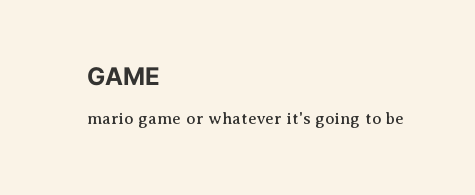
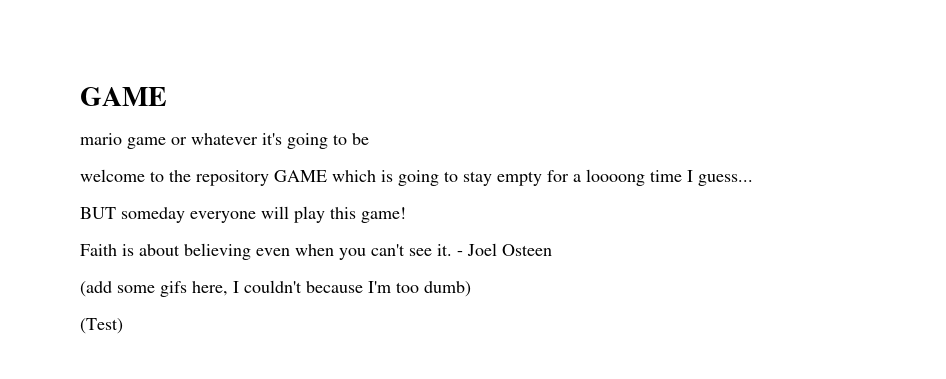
(405, 118) none -> [80,169,753,186] [80,206,406,223] [80,243,552,260] [80,280,471,297] [80,318,123,334] // welcome to the repository GAME which is going to stay empty for a loooong time I guess... // BUT someday everyone will play this game! // Faith is about believing even when you can't see it. - Joel Osteen // (add some gifs here, I couldn't because I'm too dumb) // (Test)

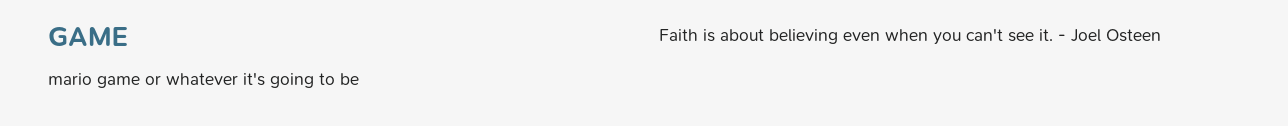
[80,169,753,186] [80,206,406,223] // welcome to the repository GAME which is going to stay empty for a loooong time I guess... // BUT someday everyone will play this game! -> (359, 79) none
[80,280,471,297] [80,318,123,334] // (add some gifs here, I couldn't because I'm too dumb) // (Test) -> (1161, 35) none

